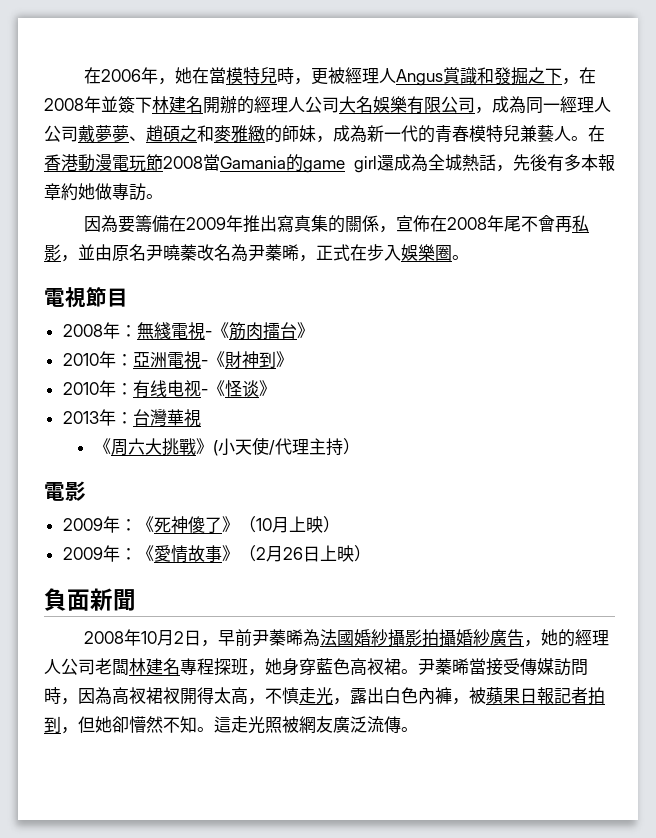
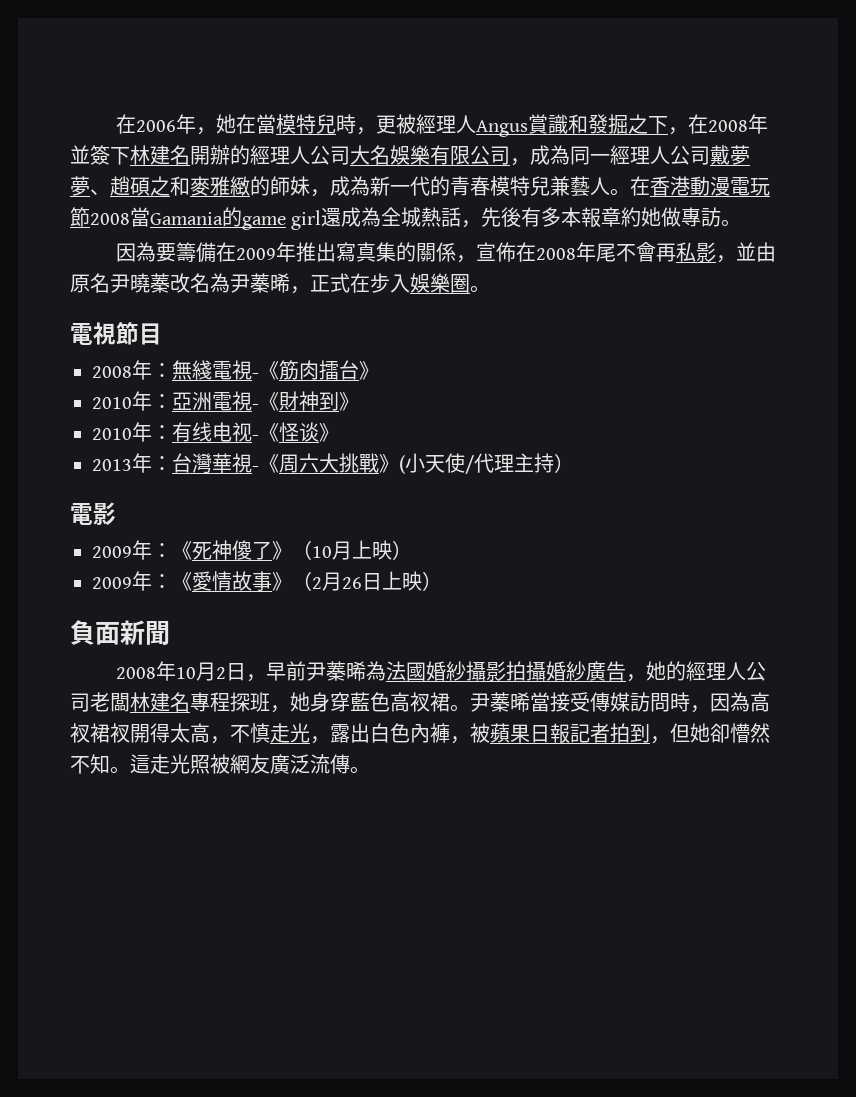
(201, 418) // -> [252,466,259,471] -

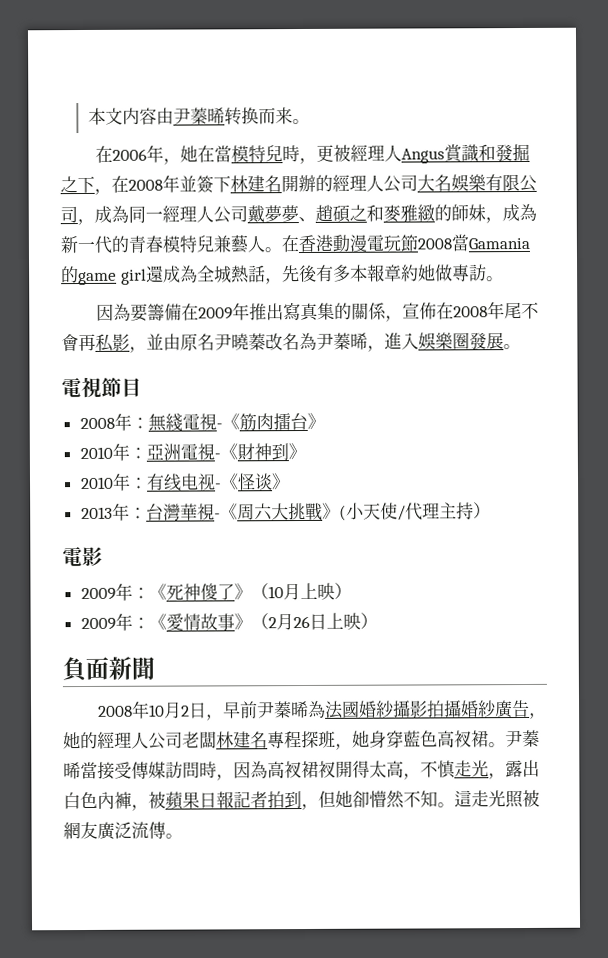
(116, 124) none -> [87,107,310,126] 本文内容由尹蓁晞转换而来。 //
[310,273,390,293] 正式在步 -> [384,332,402,350] 進
(470, 283) none -> [469,332,504,350] 發展

